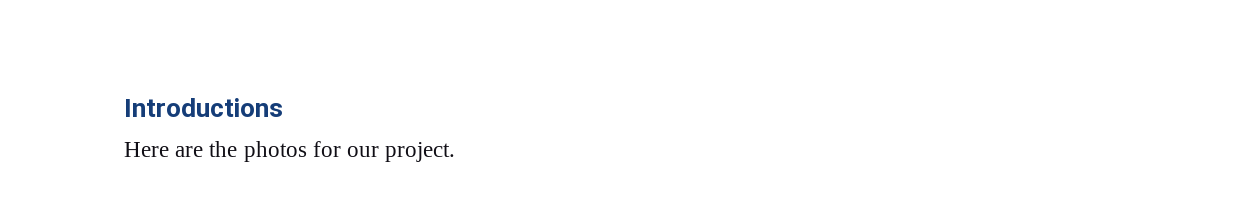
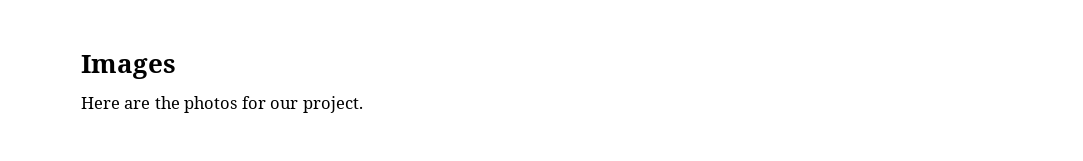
[124,98,283,117] Introductions -> [81,55,176,79] Images

